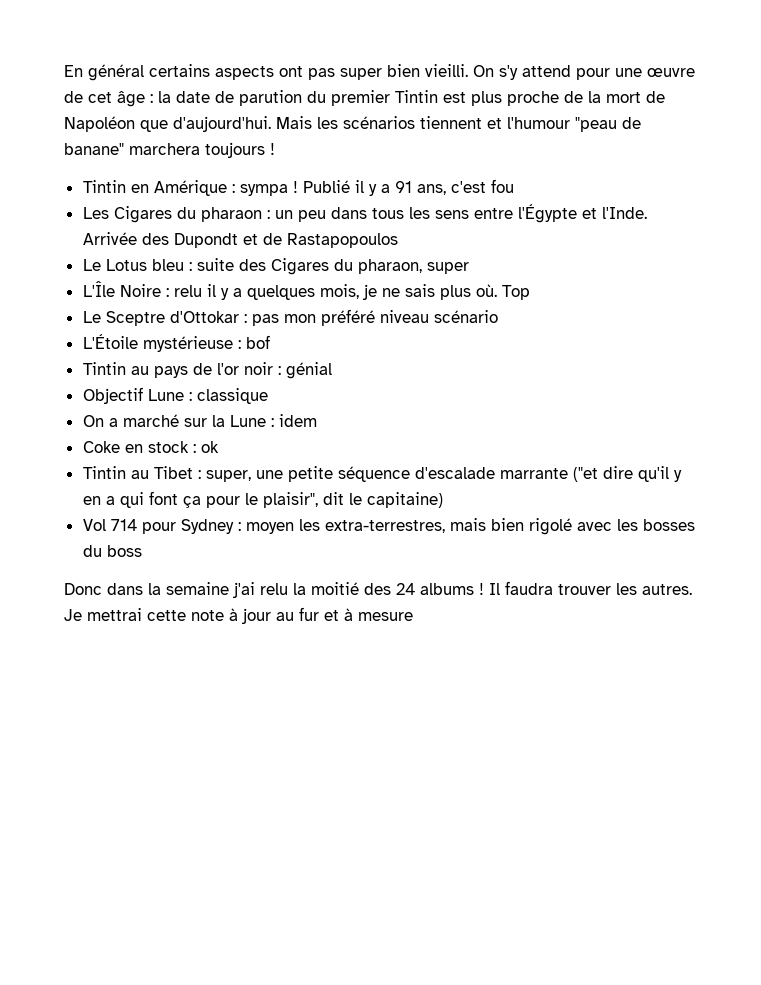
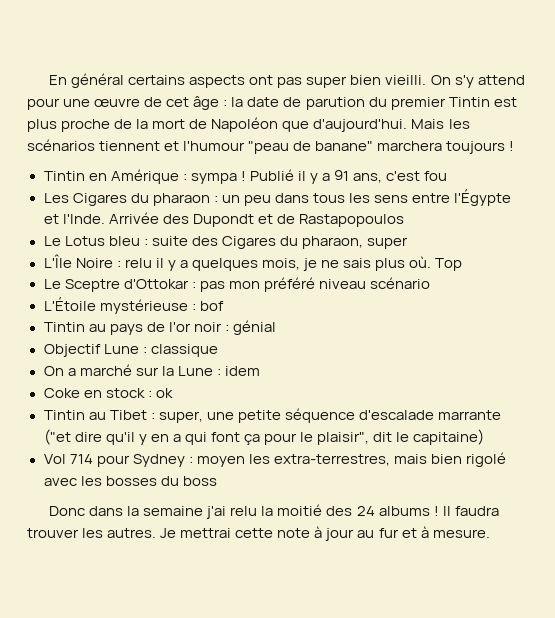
[358,612,413,621] mesure -> [432,529,490,538] mesure.

